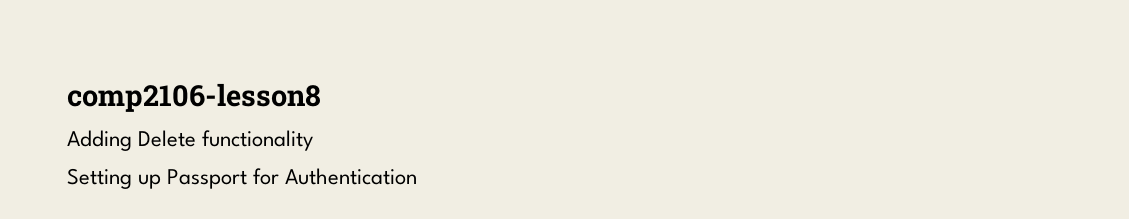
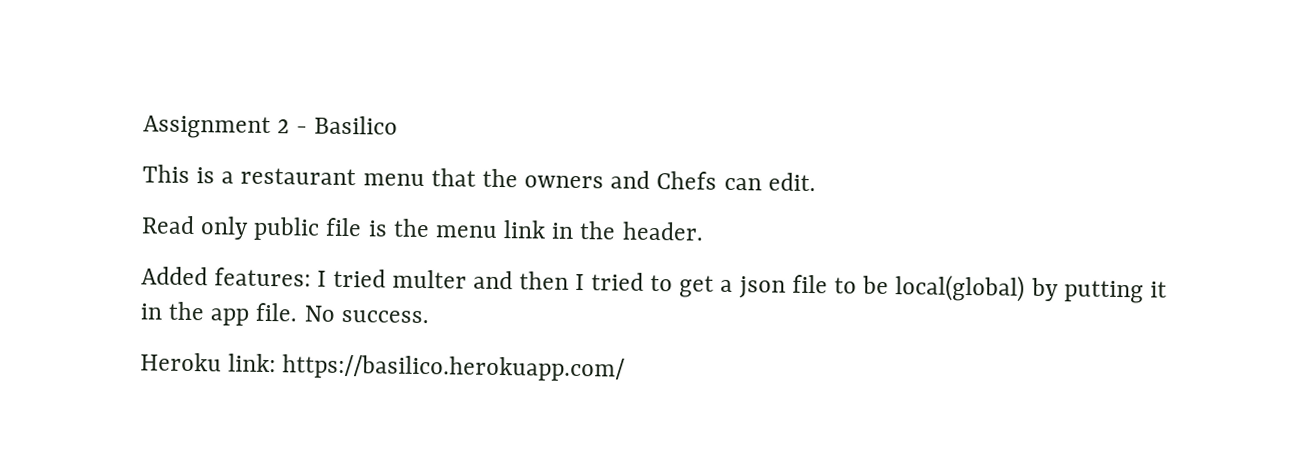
[67,83,321,112] [67,130,314,151] [67,168,418,189] comp2106-lesson8 // Adding Delete functionality // Setting up Passport for Authentication -> [143,115,399,140] [142,164,816,192] [141,215,704,241] [141,266,1167,304] [140,301,429,326] [140,352,626,382] Assignment 2 - Basilico // This is a restaurant menu that the owners and Chefs can edit. // Read only public file is the menu link in the header. // Added features: I tried multer and then I tried to get a json file to be local(global) by putting it in the app file. No success. // Heroku link: https://basilico.herokuapp.com/

